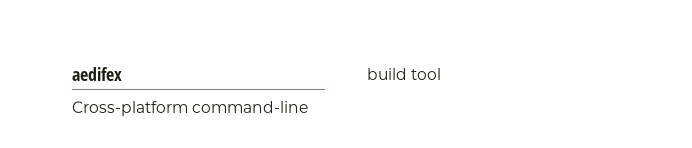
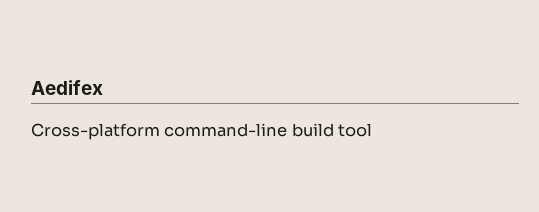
[72,67,122,81] aedifex -> [31,80,103,95] Aedifex

